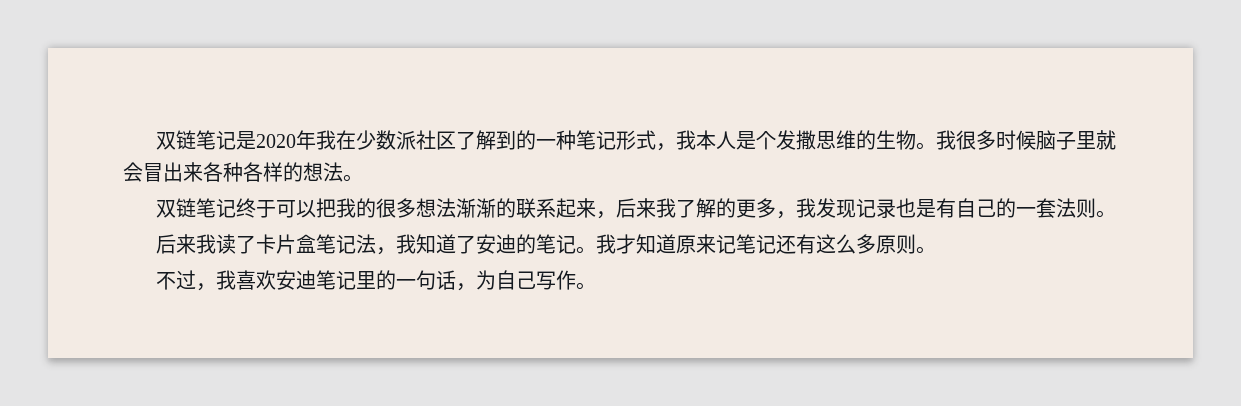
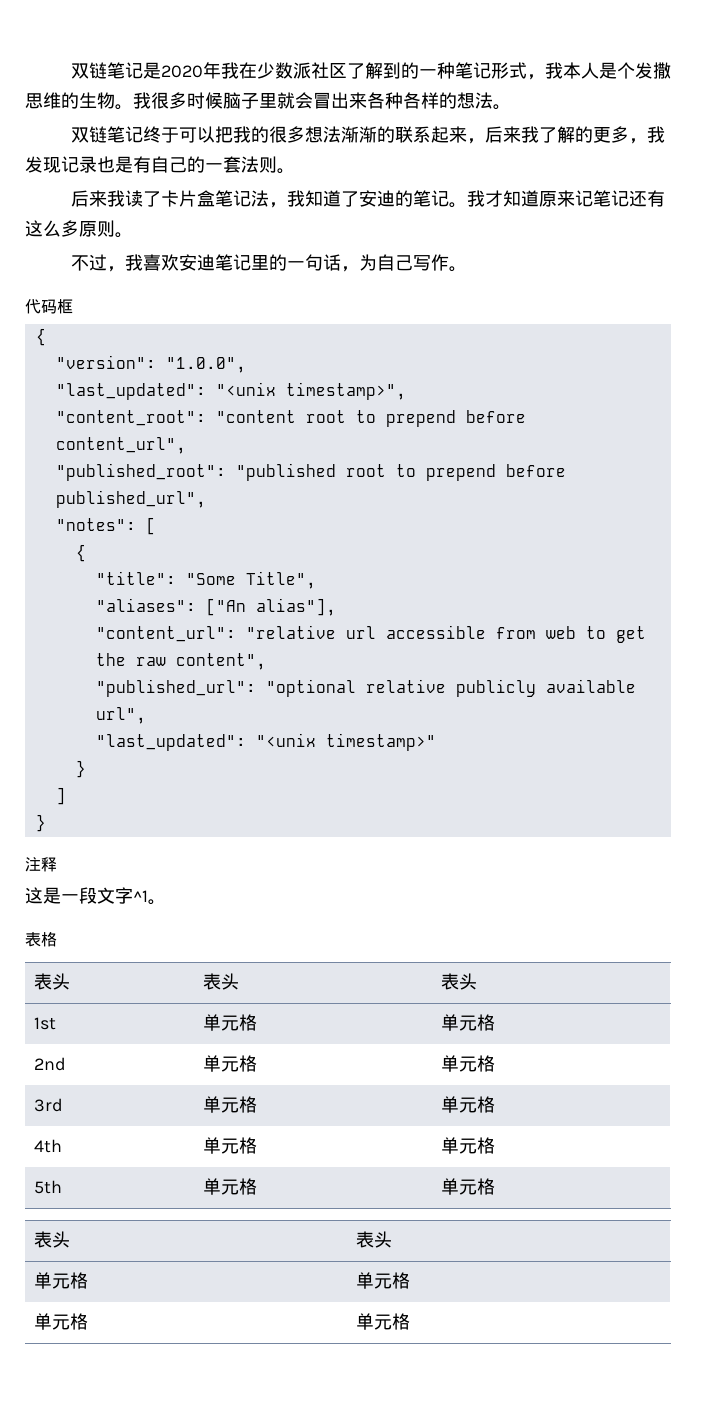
(596, 286) none -> [25,299,73,314] [35,328,46,346] [55,355,246,373] [55,382,406,400] [55,410,526,427] [55,437,186,454] [55,463,566,481] [55,490,206,508] [55,517,156,535] [75,544,86,562] [95,571,316,589] [95,598,336,616] [95,625,646,643] [95,653,266,670] [95,679,636,697] [95,707,146,724] [95,733,436,751] [75,760,86,778] [55,787,66,805] [35,814,46,832] [25,857,57,872] [25,887,166,905] [25,932,57,947] [33,973,70,990] [202,973,239,990] [440,973,477,990] [33,1017,56,1030] [202,1014,257,1031] [440,1014,495,1031] [33,1057,66,1071] [202,1055,257,1072] [440,1055,495,1072] [33,1098,63,1112] [202,1096,257,1113] [440,1096,495,1113] [33,1139,62,1153] [202,1137,257,1154] [440,1137,495,1154] [33,1180,62,1194] [202,1178,257,1195] [440,1178,495,1195] [33,1231,70,1248] [355,1231,392,1248] [33,1272,88,1289] [355,1272,410,1289] [33,1313,88,1330] [355,1313,410,1330] // 代码框 // { // "version": "1.0.0", // "last_updated": "<unix timestamp>", // "content_root": "content root to prepend before content_url", // "published_root": "published root to prepend before published_url", // "notes": [ // { // "title": "Some Title", // "aliases": ["An alias"], // "content_url": "relative url accessible from web to get the raw content", // "published_url": "optional relative publicly available url", // "last_updated": "<unix timestamp>" // } // ] // } // 注释 // 这是一段文字^1。 // 表格 // 表头 | 表头 | 表头 // 1st | 单元格 | 单元格 // 2nd | 单元格 | 单元格 // 3rd | 单元格 | 单元格 // 4th | 单元格 | 单元格 // 5th | 单元格 | 单元格 // 表头 | 表头 // 单元格 | 单元格 // 单元格 | 单元格

